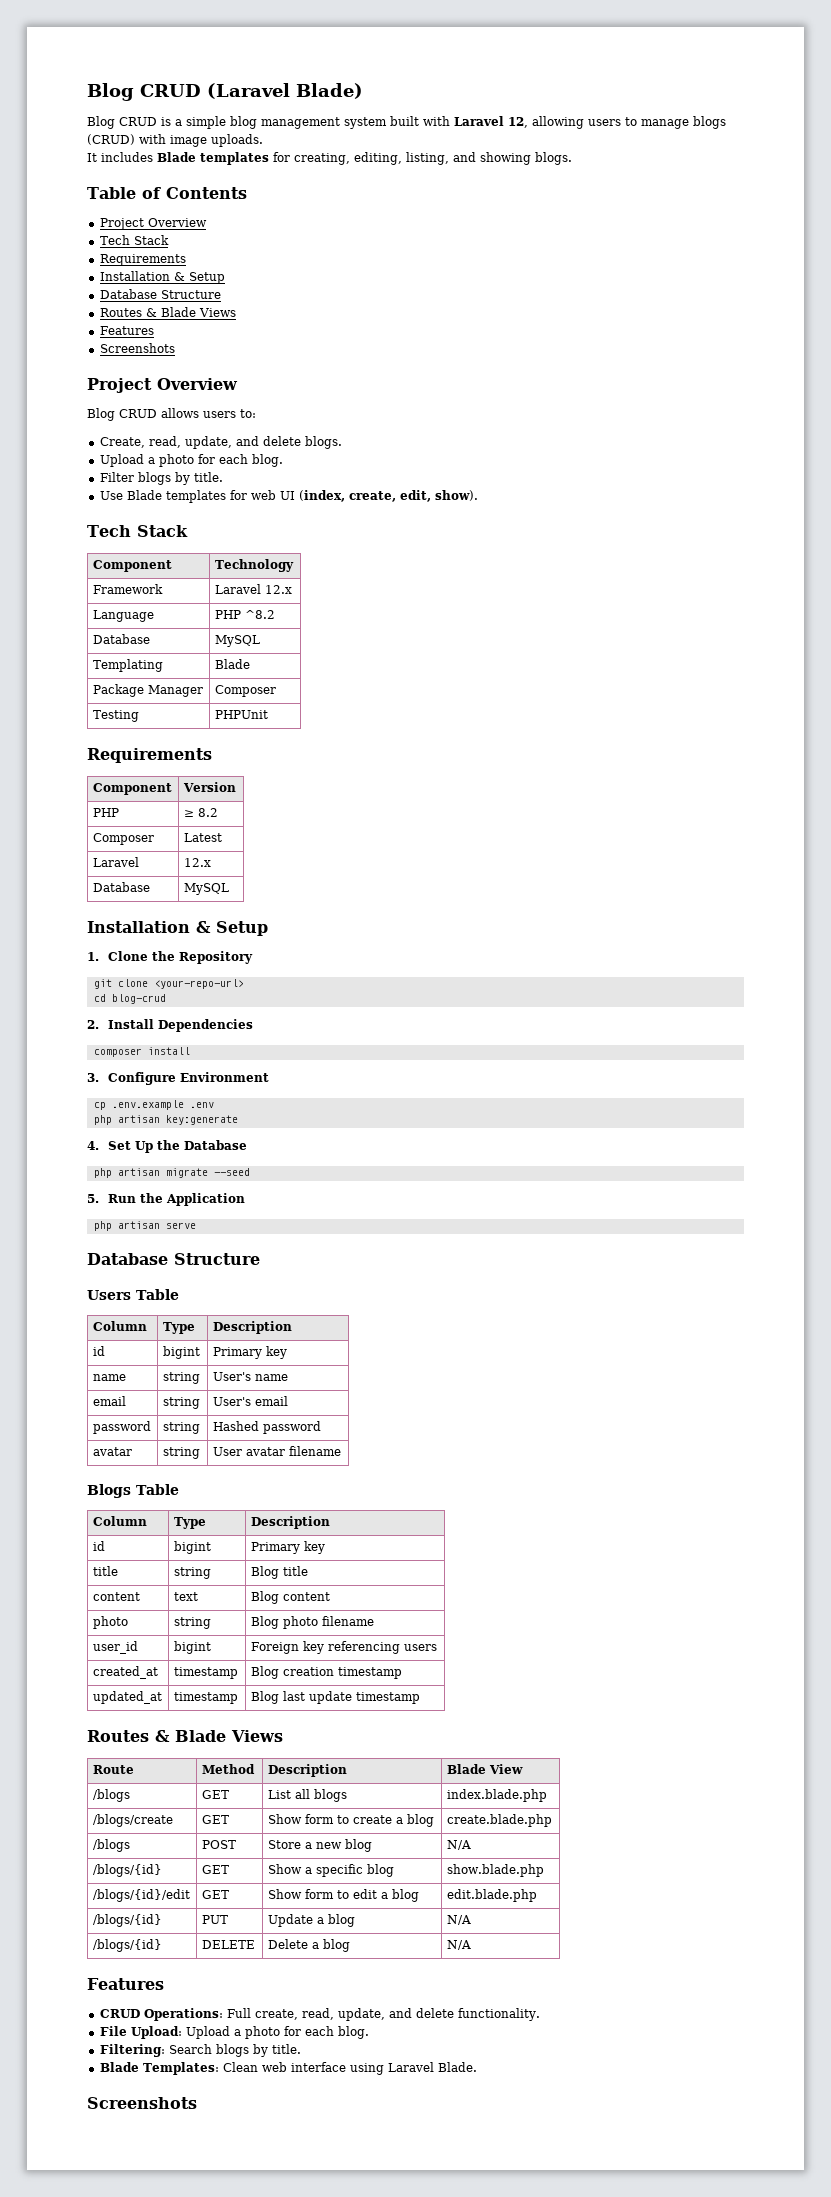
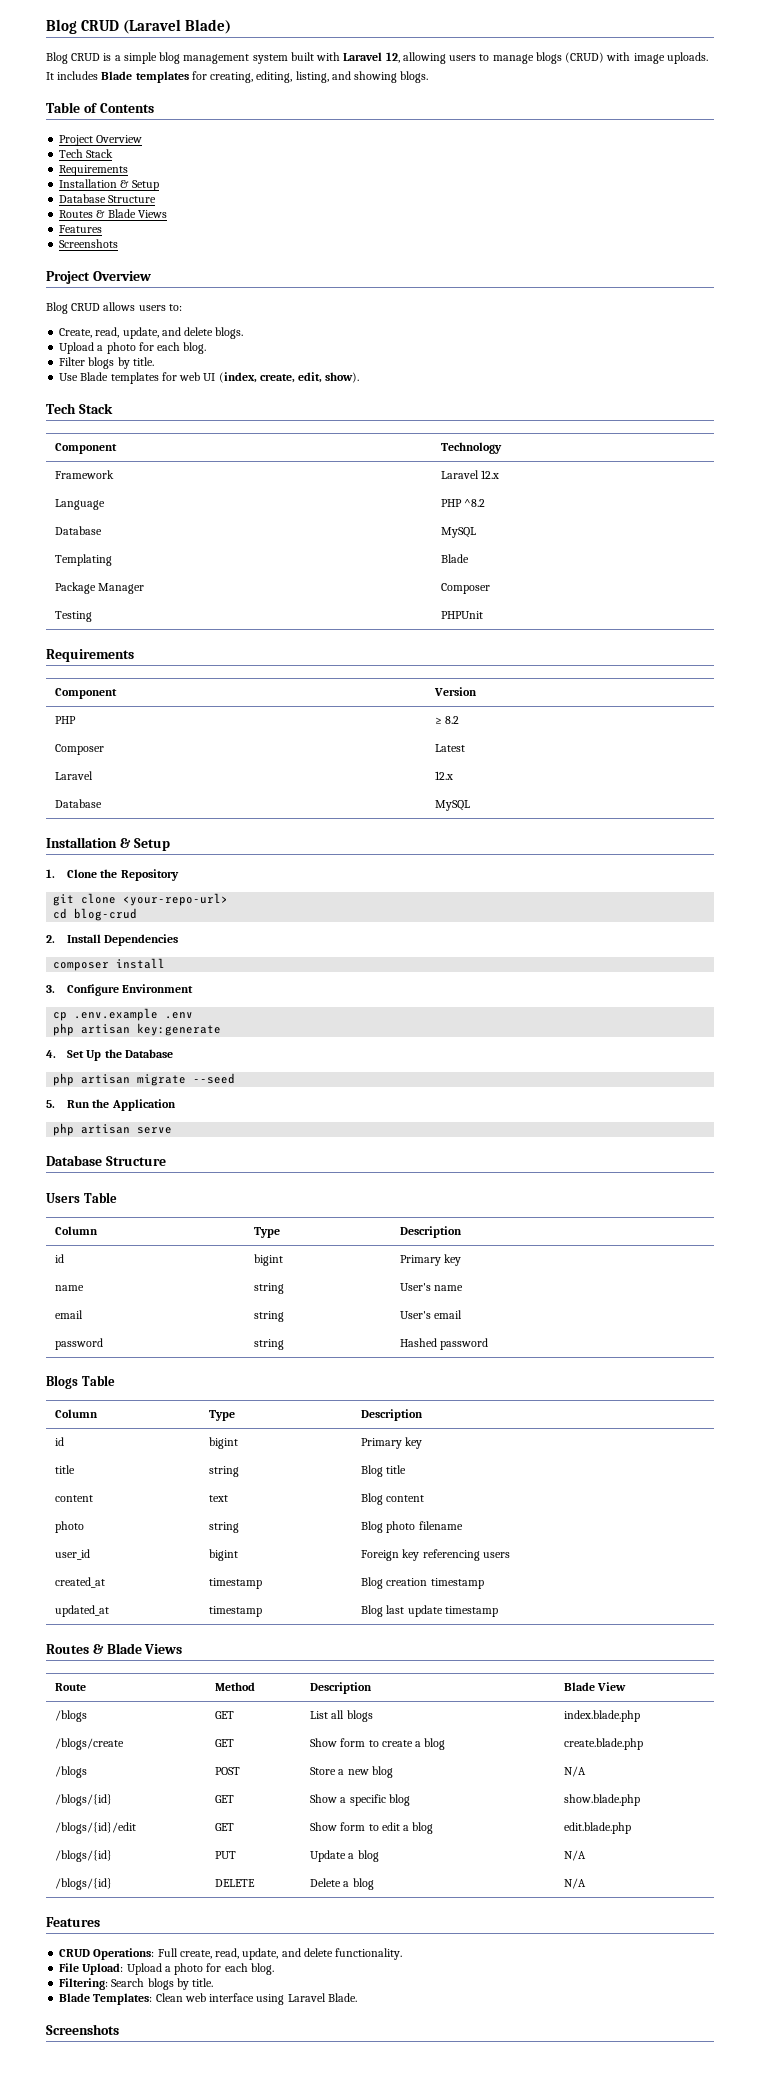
[92,1447,132,1456] [162,1447,200,1459] [212,1446,341,1456] // avatar | string | User avatar filename -> (489, 1344) none

